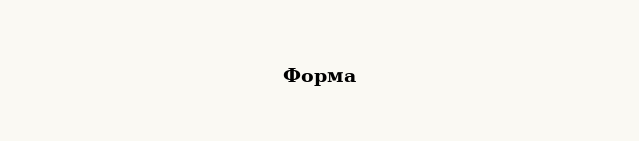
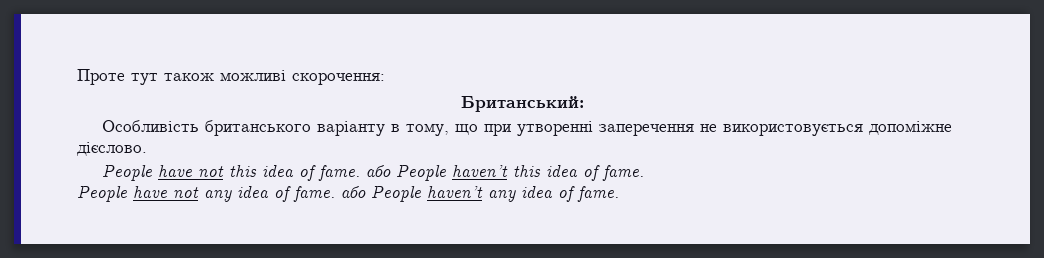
[283,68,356,86] Форма -> [77,69,385,85] [460,96,584,112] [101,120,952,136] [77,142,147,156] [101,165,644,181] [77,186,619,202] Проте тут також можливі скорочення: // Британський: // Особливість британського варіанту в тому, що при утворенні заперечення не використовується допоміжне дієслово. // People have not this idea of fame. або People haven’t this idea of fame. // People have not any idea of fame. або People haven’t any idea of fame.

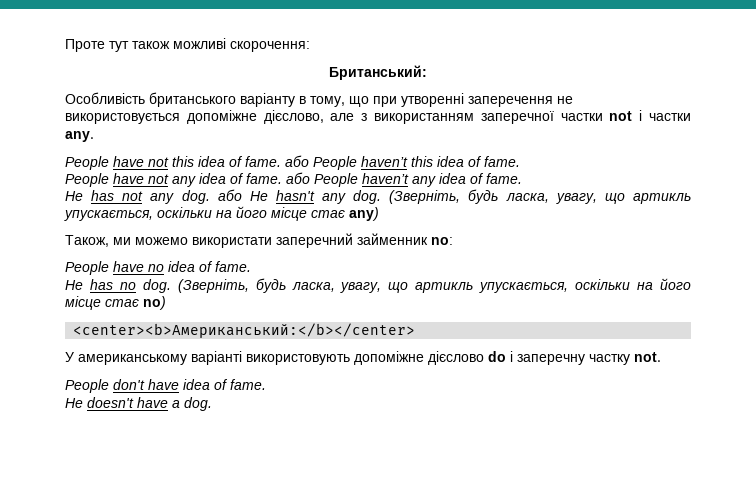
[77,142,147,156] дієслово. -> [263,110,691,124] [65,131,94,142] дієслово, але з використанням заперечної частки not і частки any.
(619, 194) none -> [65,189,691,204] [64,206,379,221] [65,233,453,248] [65,261,251,275] [65,278,691,293] [65,296,166,310] [73,323,416,338] [65,351,661,365] [65,379,266,393] [65,397,212,411] // He has not any dog. або He hasn't any dog. (Зверніть, будь ласка, увагу, що артикль упускається, оскільки на його місце стає any) // Також, ми можемо використати заперечний займенник no: // People have no idea of fame. // He has no dog. (Зверніть, будь ласка, увагу, що артикль упускається, оскільки на його місце стає no) // <center><b>Американський:</b></center> // У американському варіанті використовують допоміжне дієслово do і заперечну частку not. // People don't have idea of fame. // He doesn't have a dog.

